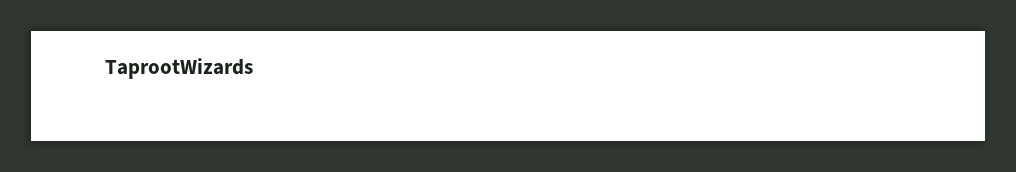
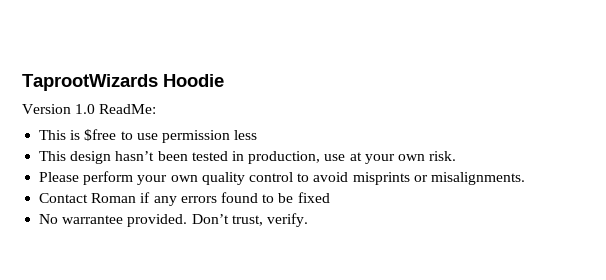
(253, 68) none -> [163,74,224,87] [22,104,157,114] [39,129,258,143] [39,151,457,164] [39,171,525,185] [39,192,330,206] [39,213,308,227] Hoodie // Version 1.0 ReadMe: // This is $free to use permission less // This design hasn’t been tested in production, use at your own risk. // Please perform your own quality control to avoid misprints or misalignments. // Contact Roman if any errors found to be fixed // No warrantee provided. Don’t trust, verify.

